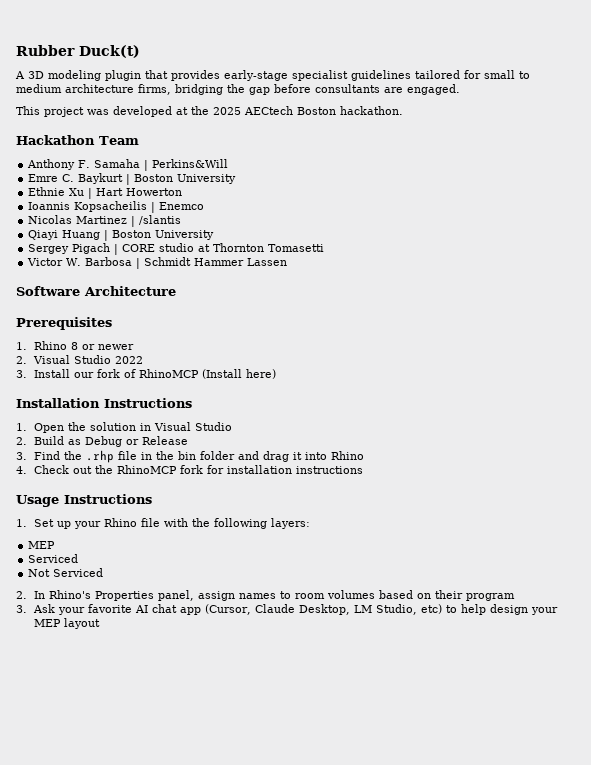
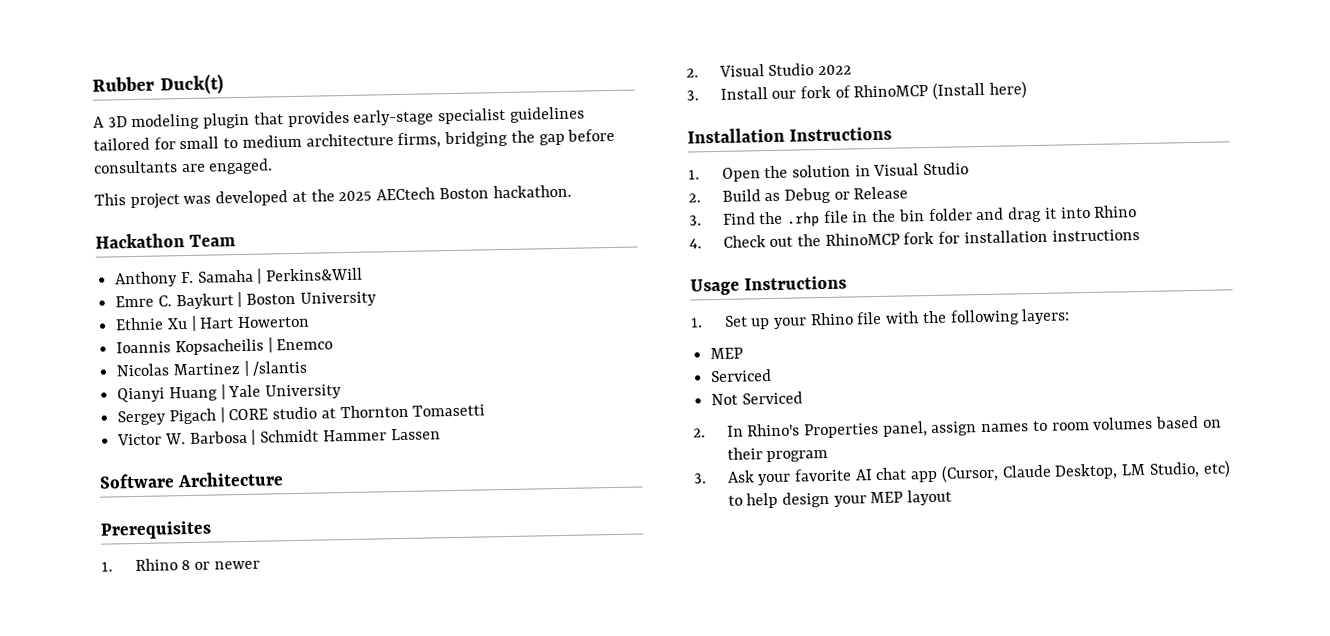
[28,230,59,240] Qiayi -> [117,387,166,403] Qianyi
[112,230,152,238] Boston -> [228,384,262,398] Yale

